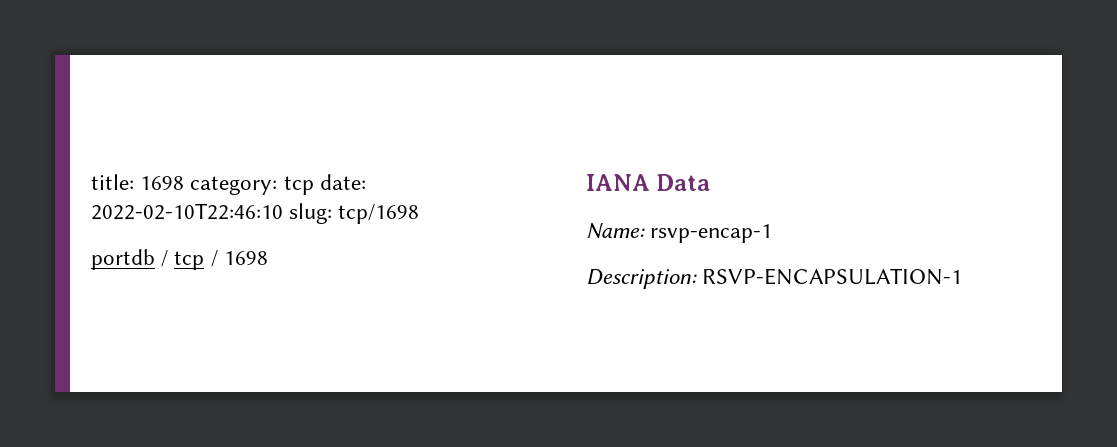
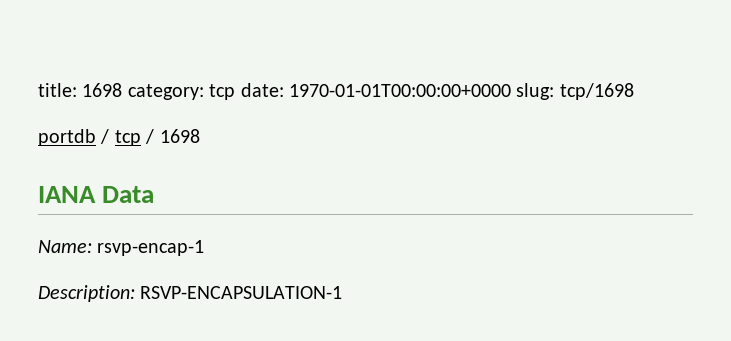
[91,203,283,220] 2022-02-10T22:46:10 -> [289,84,511,97] 1970-01-01T00:00:00+0000

